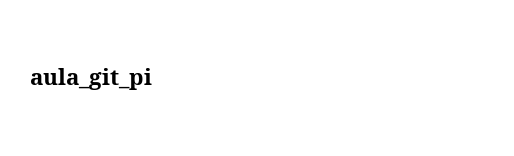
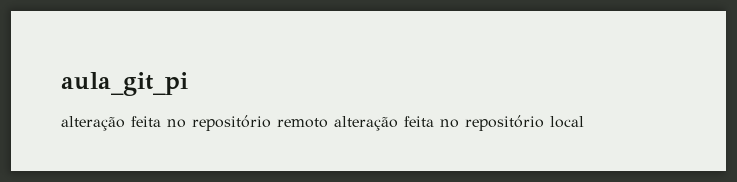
(152, 79) none -> [61,115,584,131] // alteração feita no repositório remoto alteração feita no repositório local

